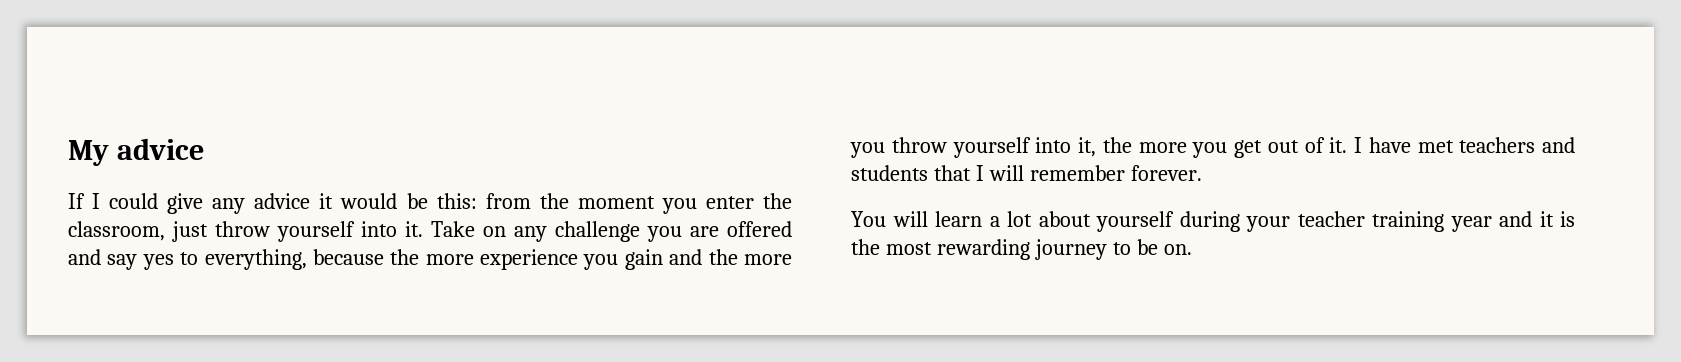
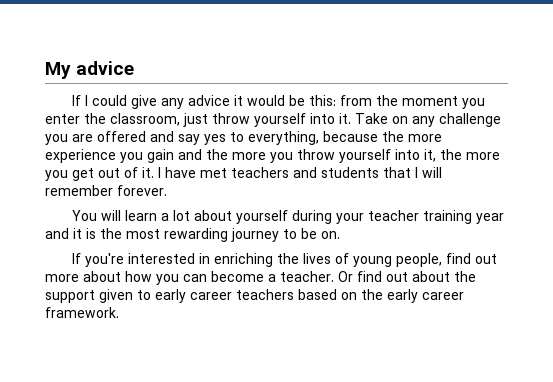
(1192, 249) none -> [71,253,497,267] [45,271,476,285] [45,289,464,303] [45,307,119,318] // If you're interested in enriching the lives of young people, find out more about how you can become a teacher. Or find out about the support given to early career teachers based on the early career framework.

